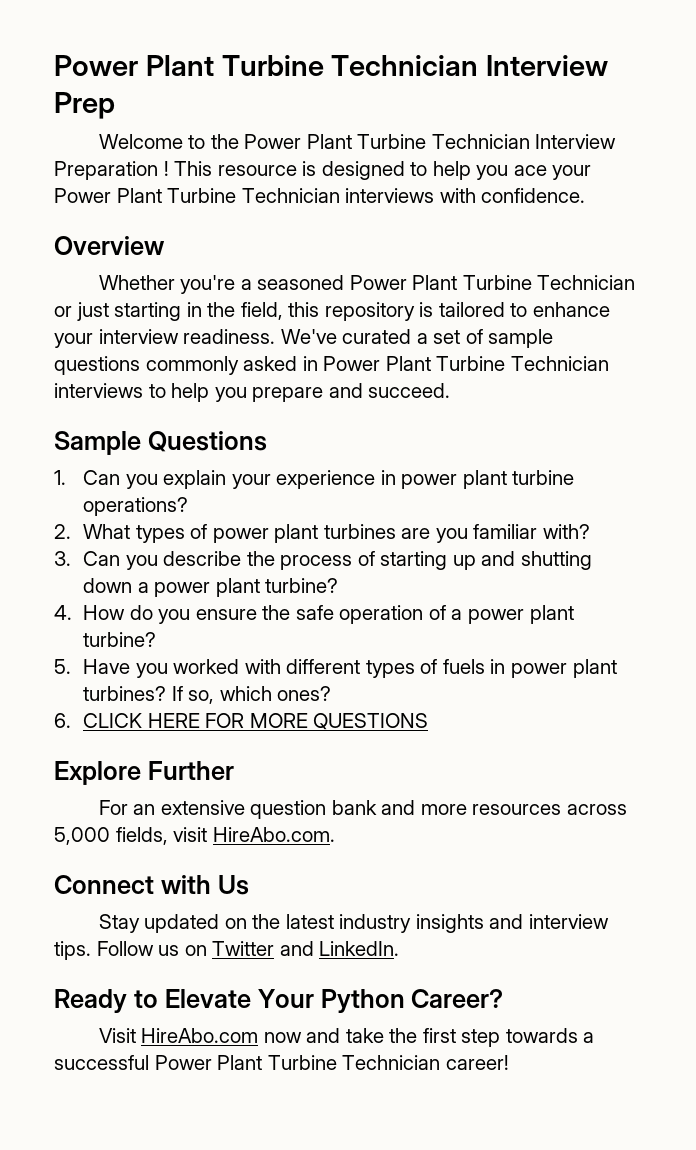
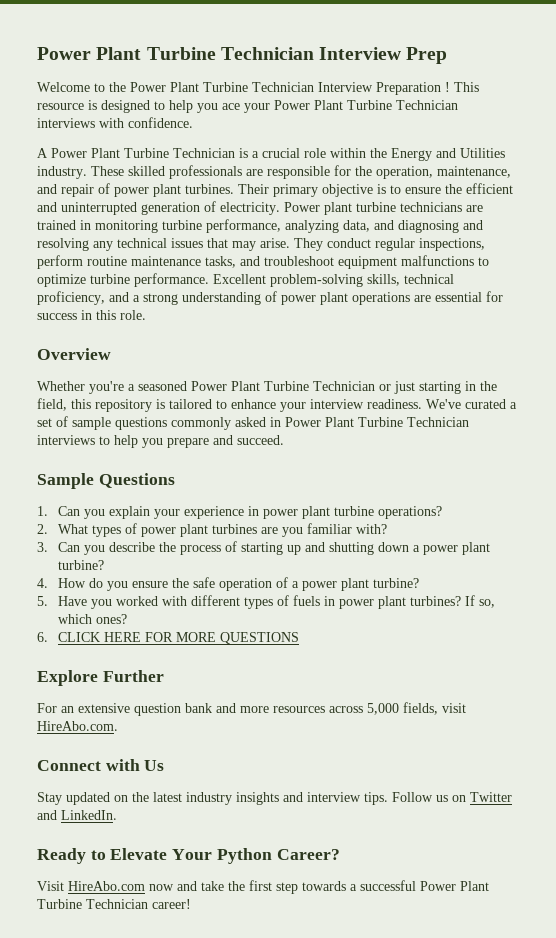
(586, 195) none -> [37,148,505,161] [37,165,511,179] [37,183,513,197] [37,201,483,215] [37,219,483,233] [37,238,485,251] [37,255,489,269] [37,273,454,287] [37,291,503,305] [37,310,146,320] // A Power Plant Turbine Technician is a crucial role within the Energy and Utilities industry. These skilled professionals are responsible for the operation, maintenance, and repair of power plant turbines. Their primary objective is to ensure the efficient and uninterrupted generation of electricity. Power plant turbine technicians are trained in monitoring turbine performance, analyzing data, and diagnosing and resolving any technical issues that may arise. They conduct regular inspections, perform routine maintenance tasks, and troubleshoot equipment malfunctions to optimize turbine performance. Excellent problem-solving skills, technical proficiency, and a strong understanding of power plant operations are essential for success in this role.

